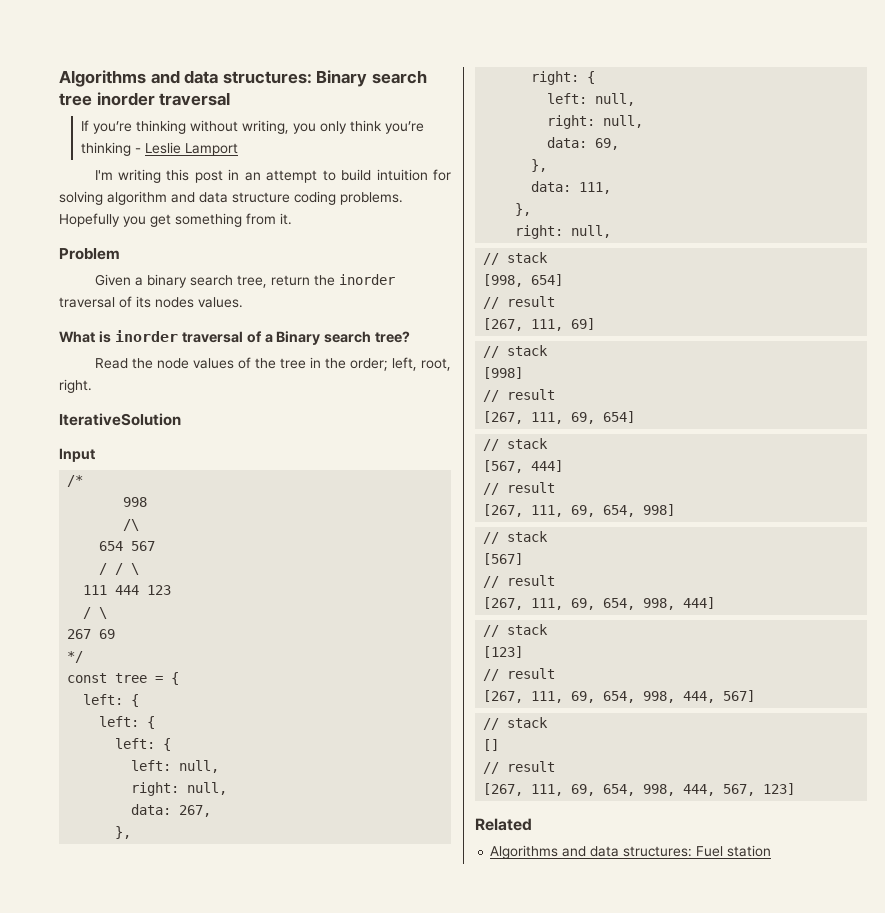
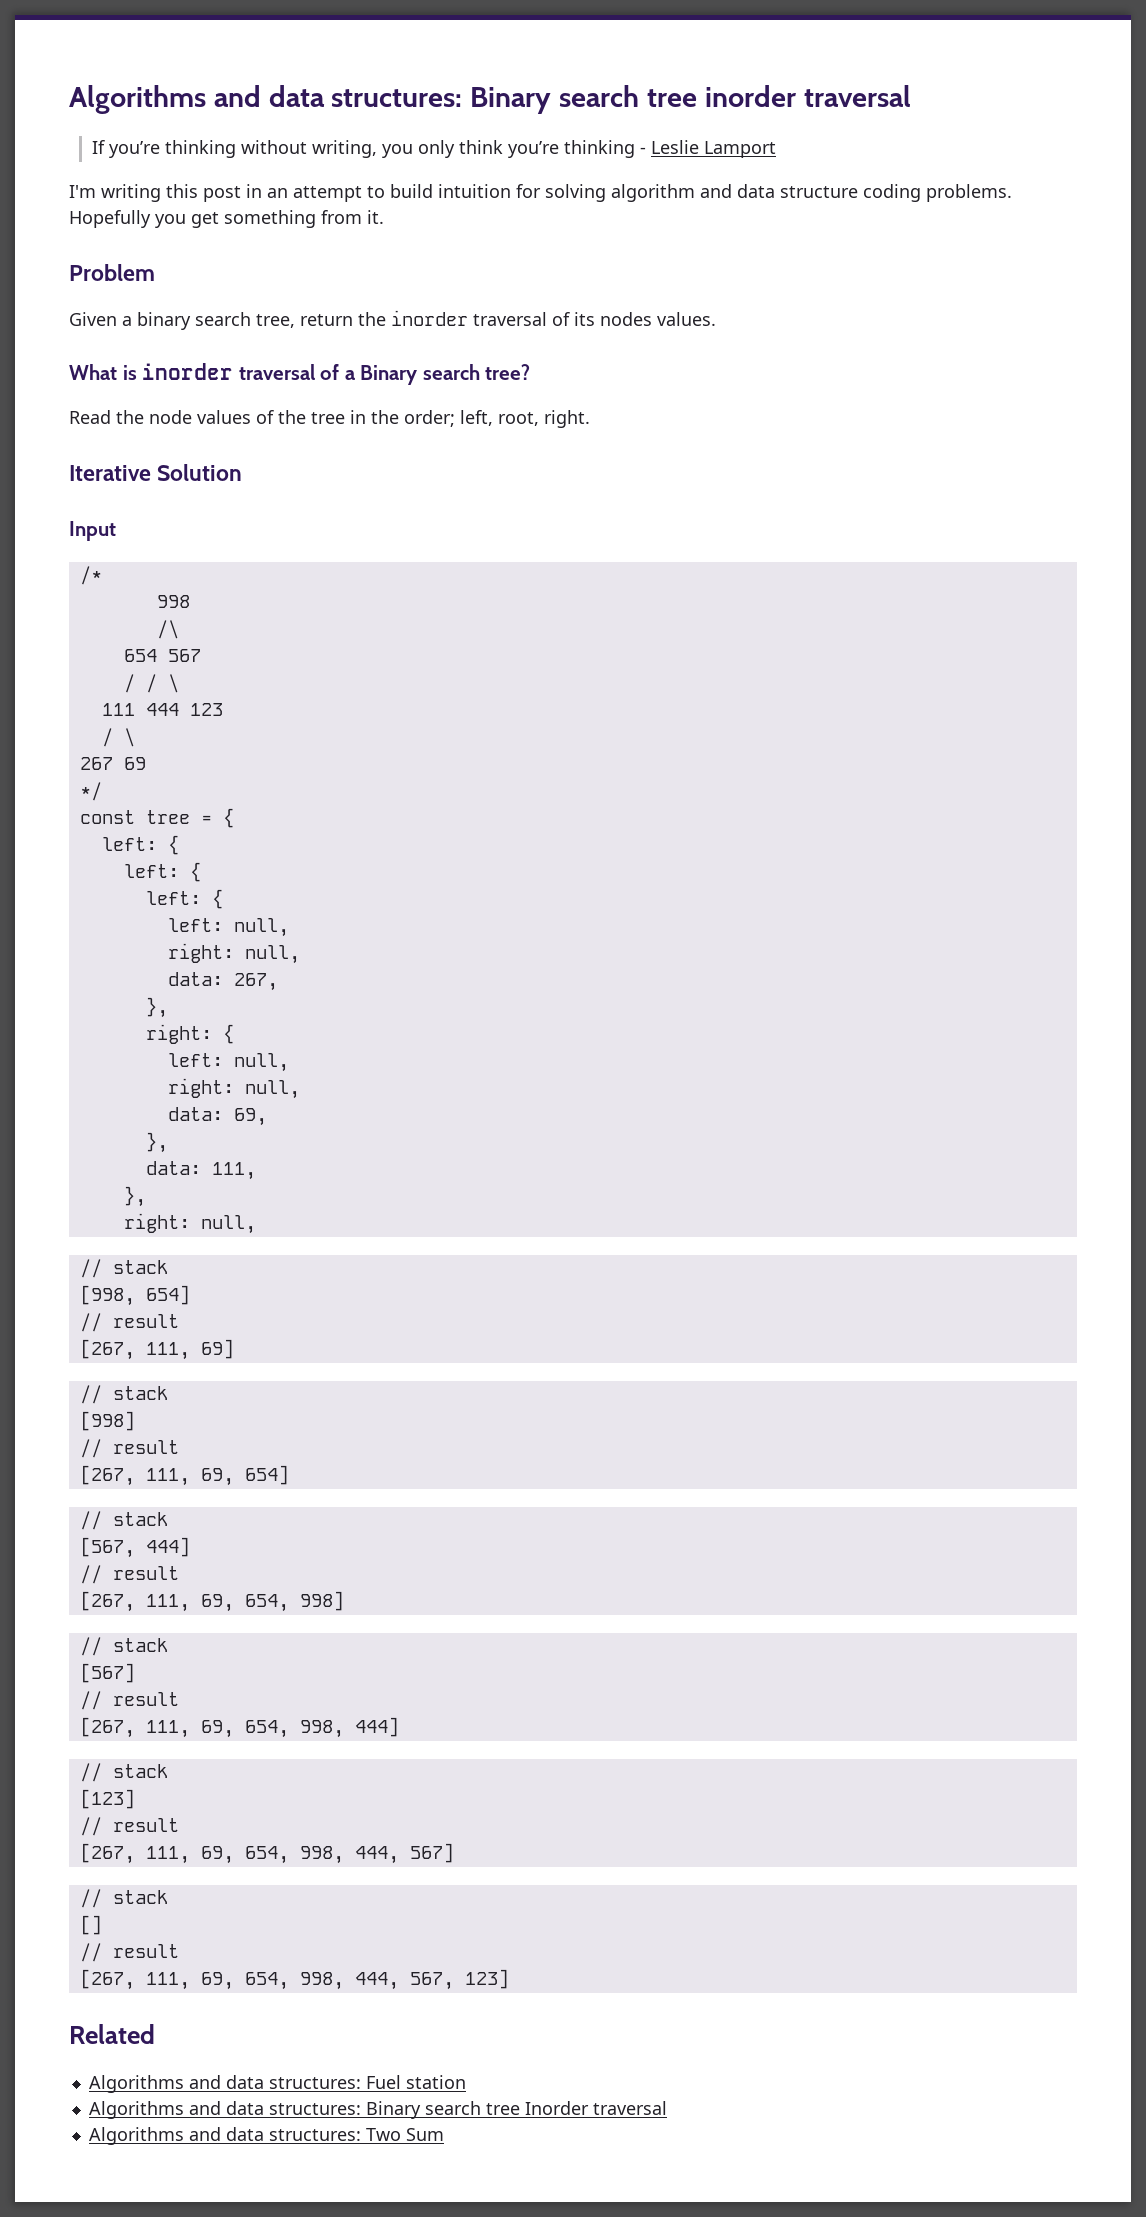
[59,413,181,426] IterativeSolution -> [69,464,243,481] Iterative Solution
(772, 851) none -> [88,2101,667,2119] [88,2127,444,2145] // Algorithms and data structures: Binary search tree Inorder traversal // Algorithms and data structures: Two Sum

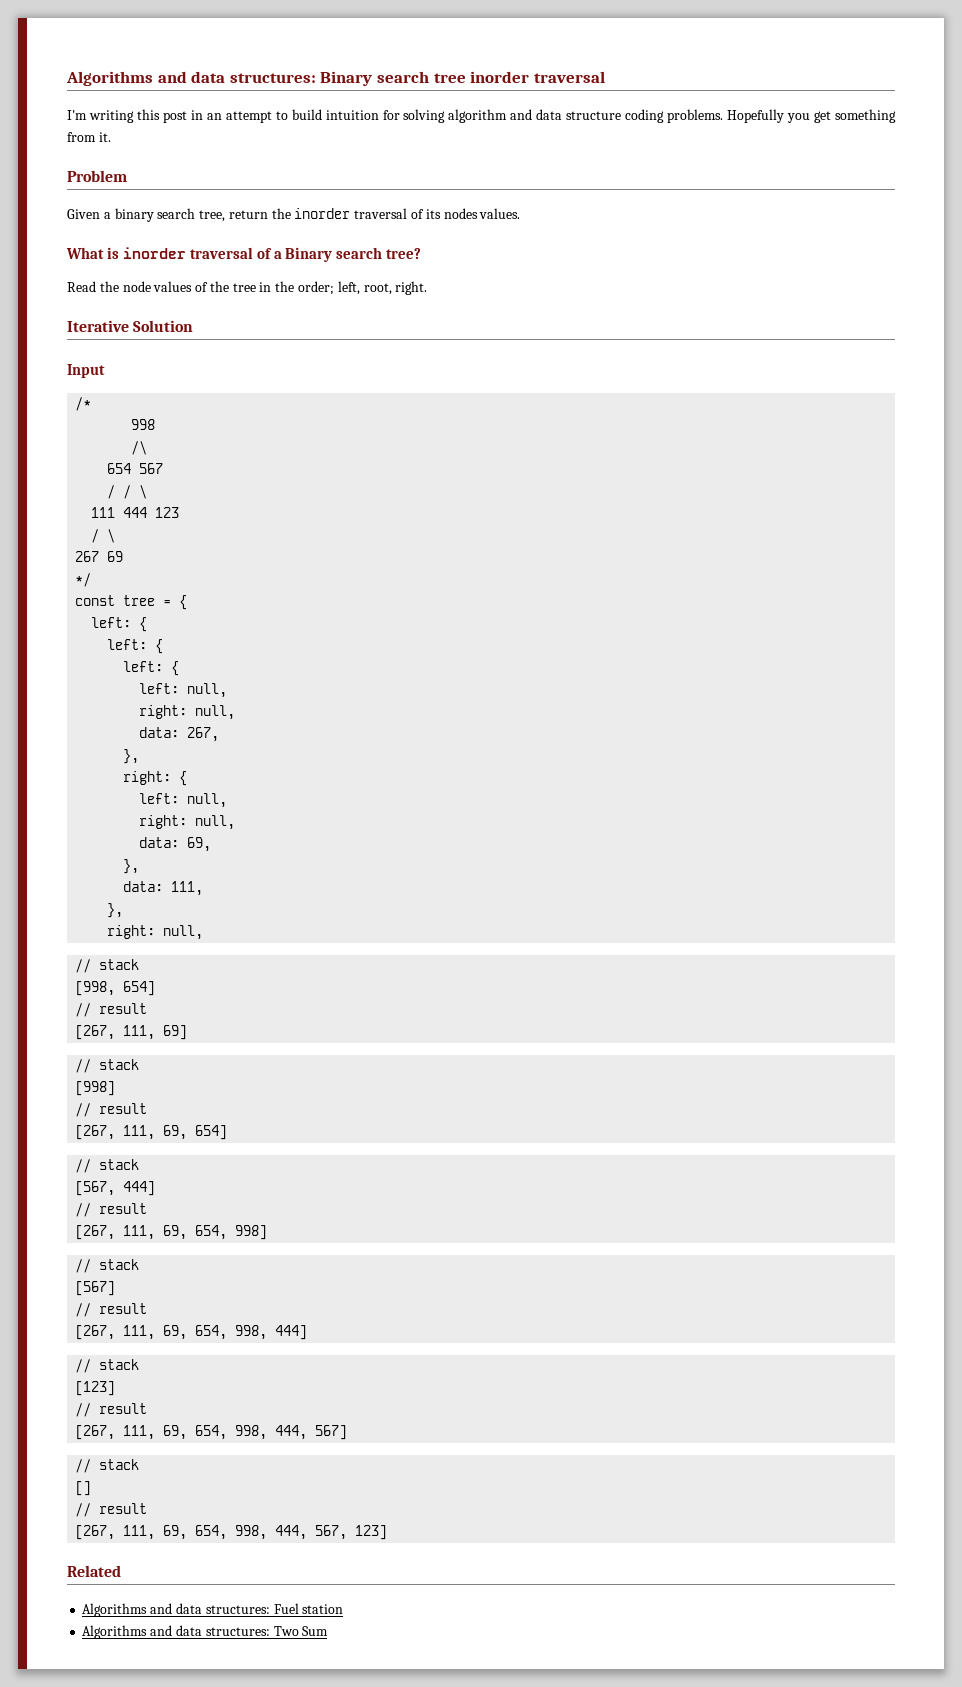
[91,140,776,158] // If you’re thinking without writing, you only think you’re thinking - Leslie Lamport -> (605, 77) none
[88,2101,667,2119] // Algorithms and data structures: Binary search tree Inorder traversal -> (344, 1609) none

